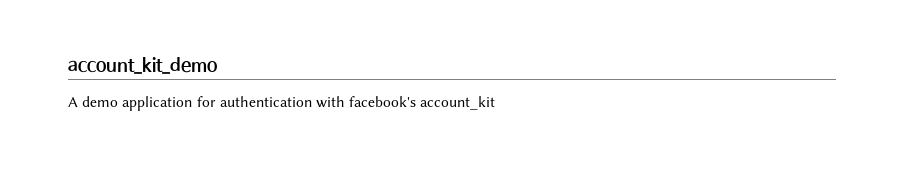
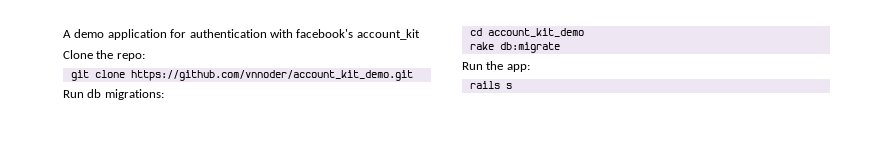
[68,57,217,74] account_kit_demo // -> (63, 34) none
(496, 103) none -> [63,50,145,61] [70,70,413,81] [63,89,164,100] [469,28,584,37] [469,42,560,53] [462,61,530,72] [469,81,512,89] // Clone the repo: // git clone https://github.com/vnnoder/account_kit_demo.git // Run db migrations: // cd account_kit_demo // rake db:migrate // Run the app: // rails s

